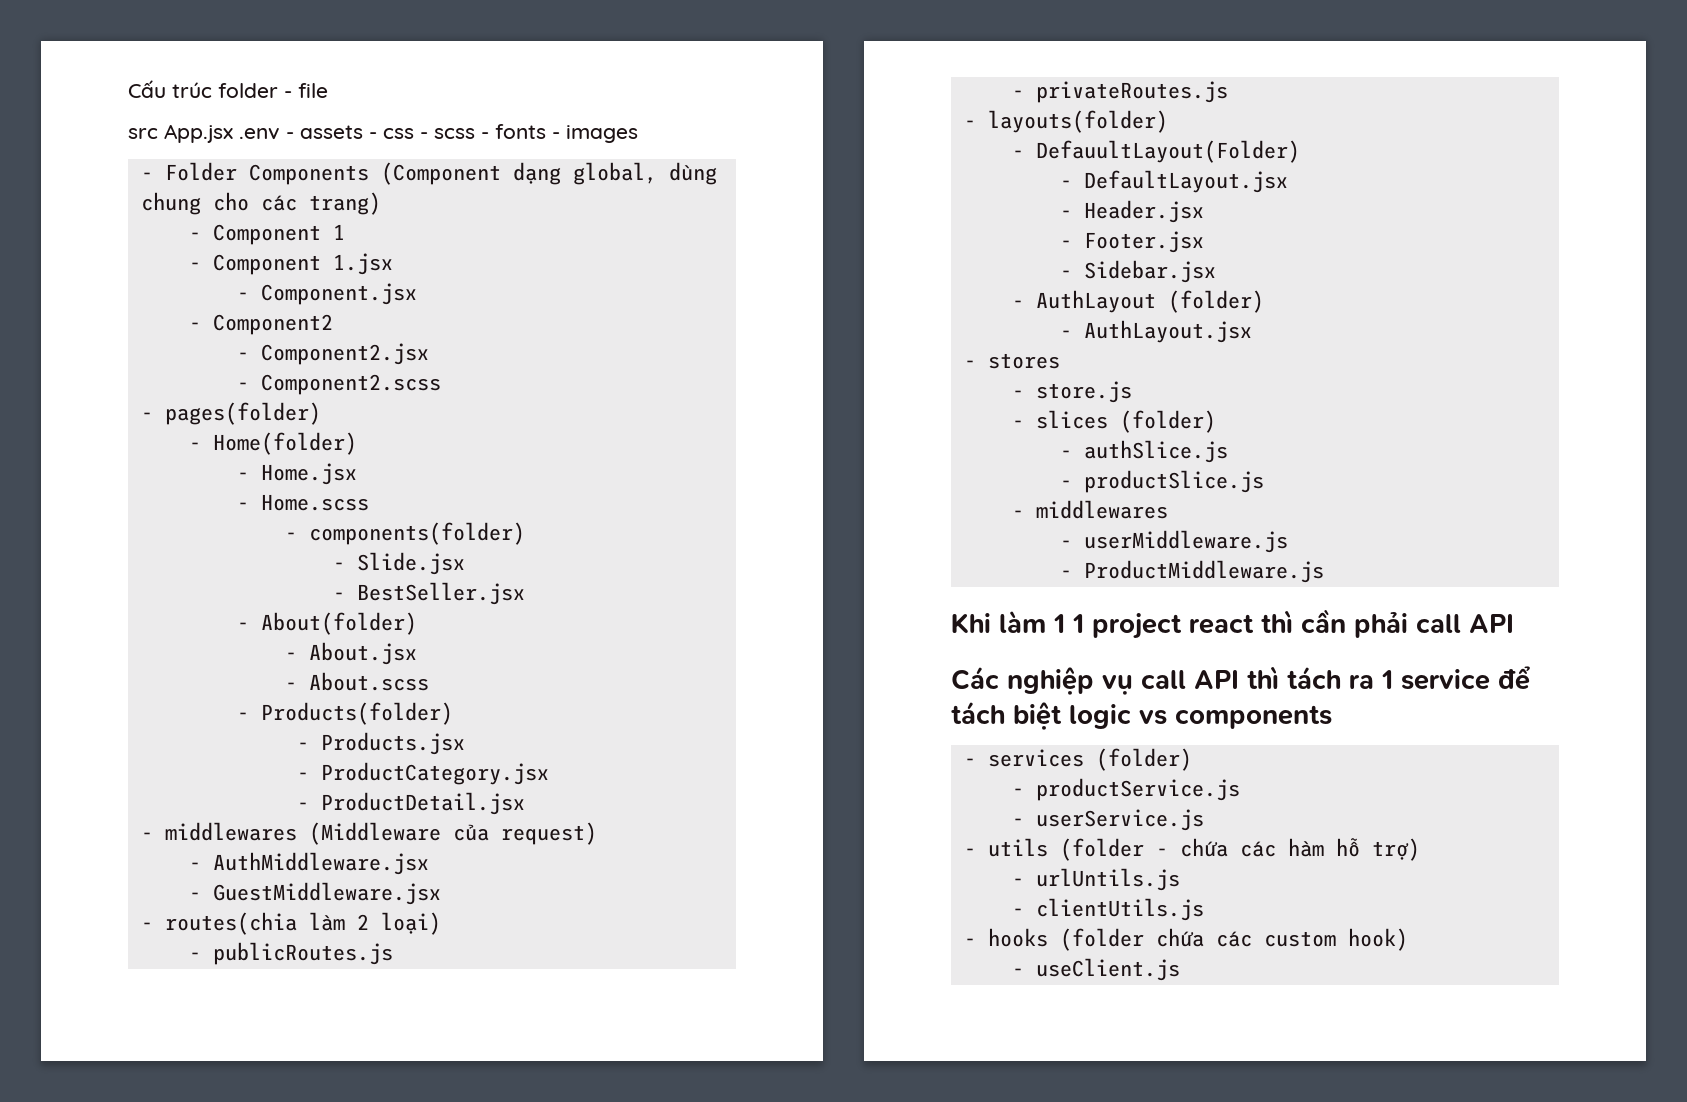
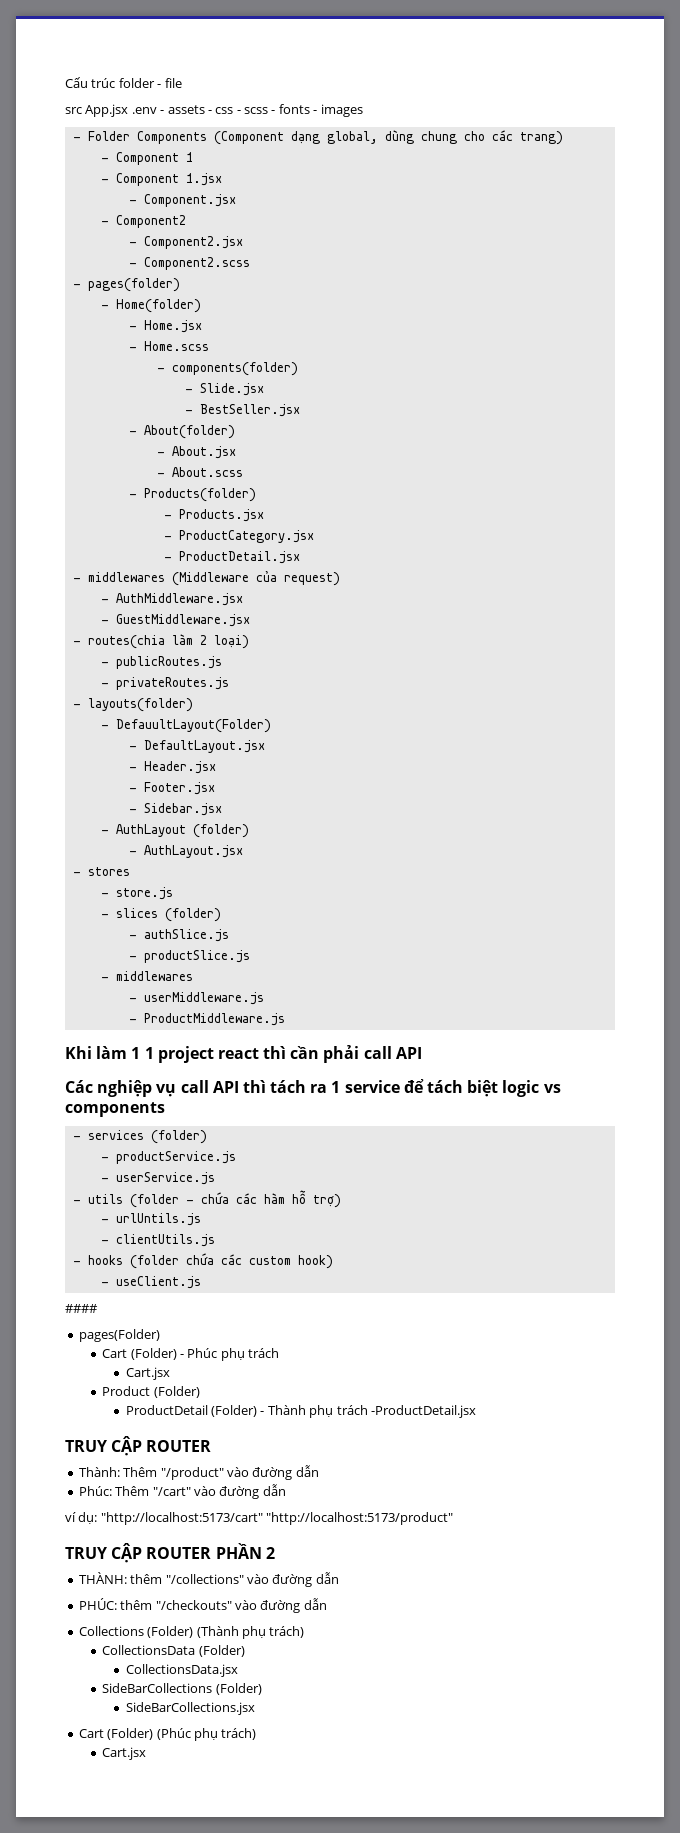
(1180, 969) none -> [65,1304,98,1313] [78,1329,160,1342] [102,1348,280,1361] [125,1367,170,1380] [102,1386,200,1398] [125,1405,476,1418] [65,1436,212,1456] [78,1465,319,1480] [78,1484,286,1499] [65,1512,454,1525] [65,1543,275,1563] [78,1572,339,1587] [78,1598,327,1613] [78,1626,305,1639] [102,1645,245,1657] [125,1664,238,1677] [102,1683,262,1695] [125,1702,255,1715] [78,1728,257,1741] [102,1747,147,1760] // #### // pages(Folder) // Cart (Folder) - Phúc phụ trách // Cart.jsx // Product (Folder) // ProductDetail (Folder) - Thành phụ trách -ProductDetail.jsx // TRUY CẬP ROUTER // Thành: Thêm "/product" vào đường dẫn // Phúc: Thêm "/cart" vào đường dẫn // ví dụ: "http://localhost:5173/cart" "http://localhost:5173/product" // TRUY CẬP ROUTER PHẦN 2 // THÀNH: thêm "/collections" vào đường dẫn // PHÚC: thêm "/checkouts" vào đường dẫn // Collections (Folder) (Thành phụ trách) // CollectionsData (Folder) // CollectionsData.jsx // SideBarCollections (Folder) // SideBarCollections.jsx // Cart (Folder) (Phúc phụ trách) // Cart.jsx

